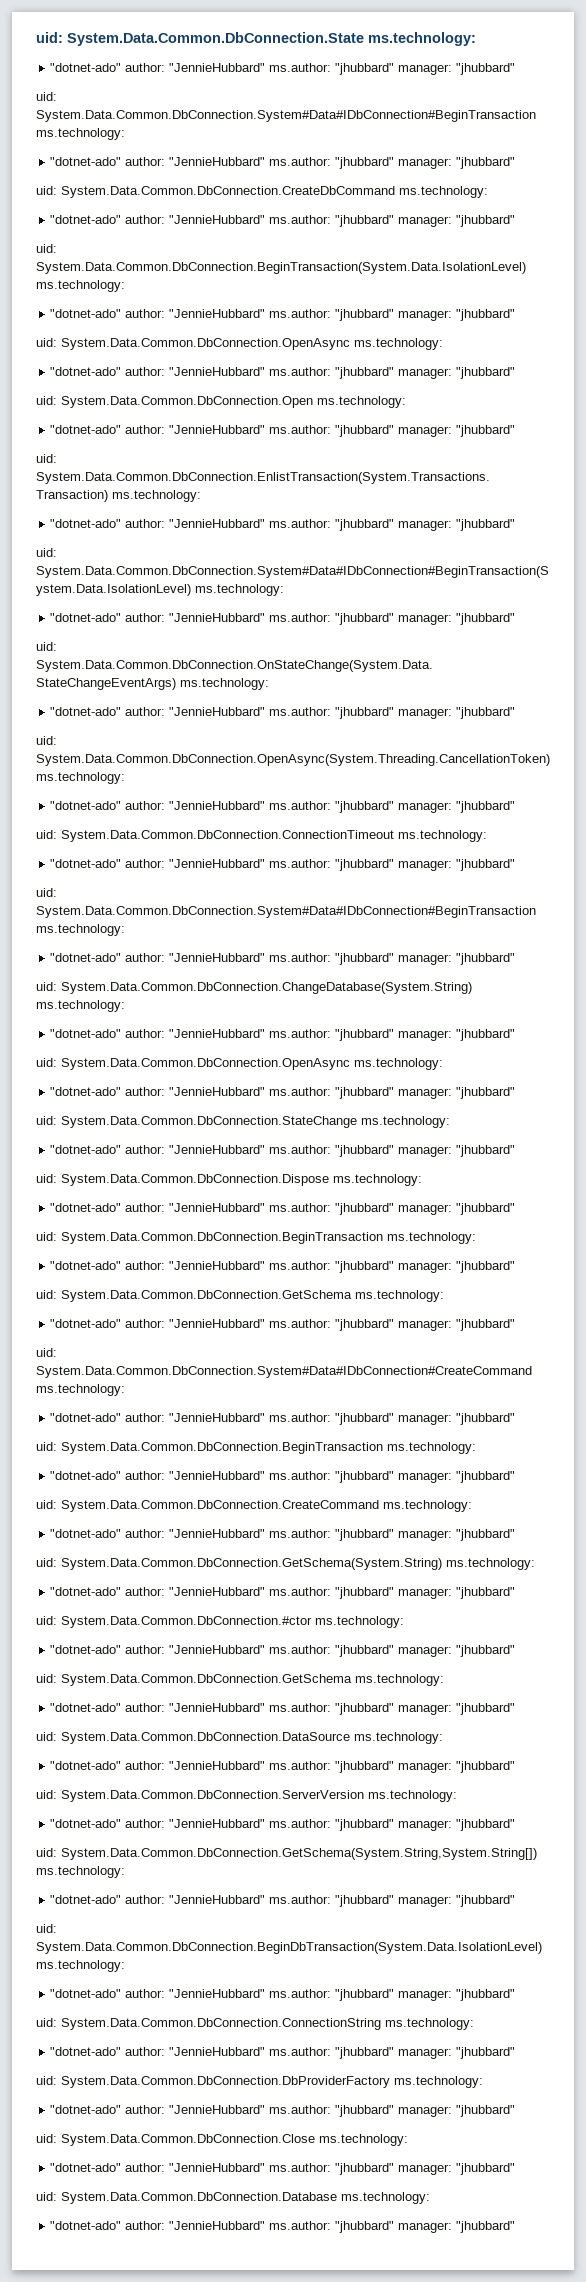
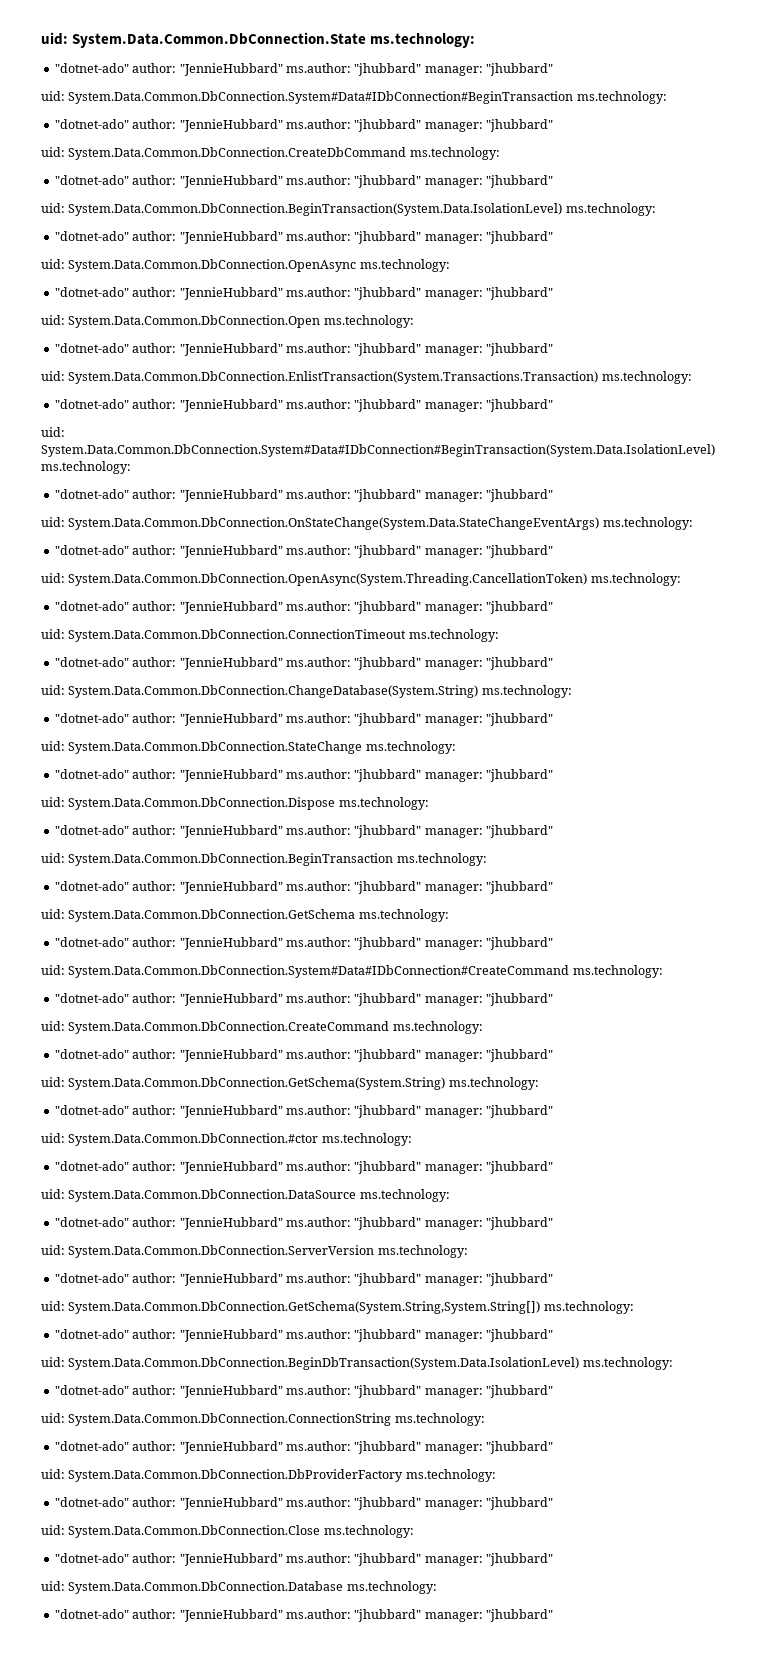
[36,888,57,897] [36,906,536,918] [36,924,125,936] [50,953,516,965] // uid: System.Data.Common.DbConnection.System#Data#IDbConnection#BeginTransaction ms.technology: // "dotnet-ado" author: "JennieHubbard" ms.author: "jhubbard" manager: "jhubbard" -> (553, 663) none
[36,1058,443,1070] [50,1087,516,1099] // uid: System.Data.Common.DbConnection.OpenAsync ms.technology: // "dotnet-ado" author: "JennieHubbard" ms.author: "jhubbard" manager: "jhubbard" -> (553, 719) none
[36,1442,476,1454] [50,1471,516,1483] // uid: System.Data.Common.DbConnection.BeginTransaction ms.technology: // "dotnet-ado" author: "JennieHubbard" ms.author: "jhubbard" manager: "jhubbard" -> (553, 999) none
[36,1674,444,1686] [50,1703,516,1715] // uid: System.Data.Common.DbConnection.GetSchema ms.technology: // "dotnet-ado" author: "JennieHubbard" ms.author: "jhubbard" manager: "jhubbard" -> (553, 1167) none

